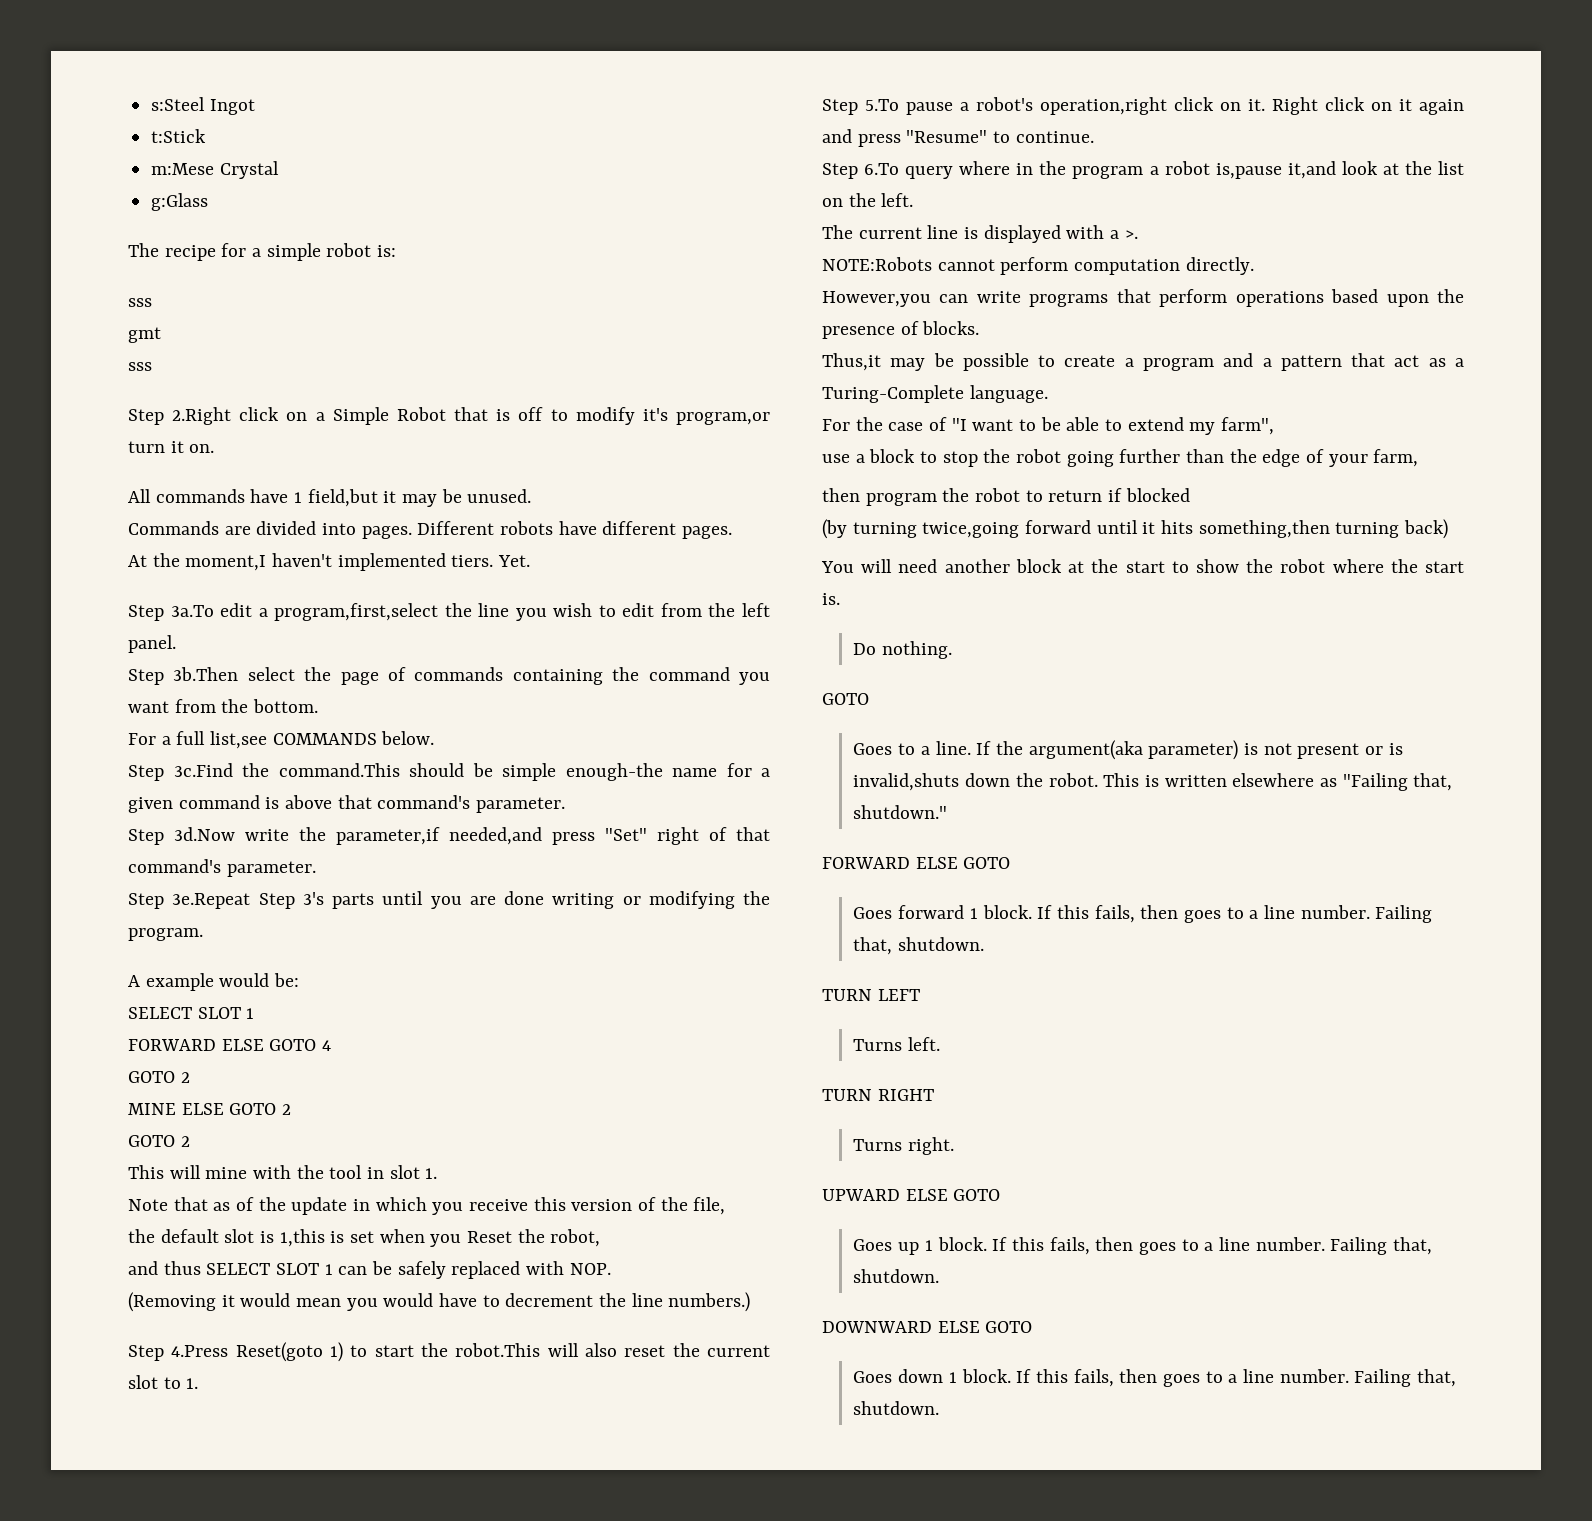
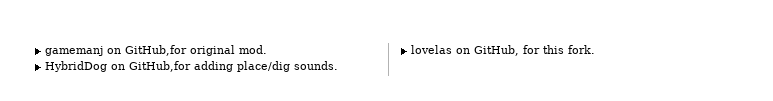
[151,97,255,115] [151,129,207,143] [151,161,279,179] [151,193,209,211] [128,243,397,261] [128,298,152,307] [128,327,161,343] [128,362,152,371] [128,407,770,425] [128,441,215,453] [128,489,532,507] [128,521,733,539] [128,553,531,571] [128,603,771,621] [128,635,176,653] [128,667,770,685] [128,699,319,713] [128,731,435,749] [128,763,770,781] [128,795,566,813] [128,827,770,845] [128,859,316,877] [128,891,770,909] [128,928,203,941] [128,973,300,991] [128,1007,255,1019] [128,1039,332,1051] [128,1071,190,1083] [128,1103,292,1115] [128,1135,190,1147] [128,1165,438,1179] [128,1197,726,1215] [128,1229,601,1247] [128,1261,611,1279] [128,1292,751,1312] [128,1342,770,1362] [128,1375,199,1389] [822,97,1464,115] [822,129,1094,147] [822,161,1464,179] [822,193,914,207] [822,225,1138,243] [822,257,1254,275] [822,289,1464,307] [822,321,980,339] [822,353,1465,371] [822,385,1048,403] [822,417,1275,435] [822,449,1419,467] [822,488,1190,506] [822,519,1449,539] [821,559,1464,573] [822,593,840,605] [853,641,953,659] [822,693,869,705] [853,740,1403,760] [853,773,1453,791] [853,805,948,819] [822,857,1011,869] [853,905,1433,923] [853,937,985,955] [822,989,920,1001] [853,1037,941,1051] [822,1089,934,1101] [853,1137,955,1155] [822,1189,1001,1201] [853,1237,1432,1255] [853,1269,940,1283] [822,1321,1033,1333] [853,1369,1456,1387] [853,1401,940,1415] s:Steel Ingot // t:Stick // m:Mese Crystal // g:Glass // The recipe for a simple robot is: // sss // gmt // sss // Step 2.Right click on a Simple Robot that is off to modify it's program,or turn it on. // All commands have 1 field,but it may be unused. // Commands are divided into pages. Different robots have different pages. // At the moment,I haven't implemented tiers. Yet. // Step 3a.To edit a program,first,select the line you wish to edit from the left panel. // Step 3b.Then select the page of commands containing the command you want from the bottom. // For a full list,see COMMANDS below. // Step 3c.Find the command.This should be simple enough-the name for a given command is above that command's parameter. // Step 3d.Now write the parameter,if needed,and press "Set" right of that command's parameter. // Step 3e.Repeat Step 3's parts until you are done writing or modifying the program. // A example would be: // SELECT SLOT 1 // FORWARD ELSE GOTO 4 // GOTO 2 // MINE ELSE GOTO 2 // GOTO 2 // This will mine with the tool in slot 1. // Note that as of the update in which you receive this version of the file, // the default slot is 1,this is set when you Reset the robot, // and thus SELECT SLOT 1 can be safely replaced with NOP. // (Removing it would mean you would have to decrement the line numbers.) // Step 4.Press Reset(goto 1) to start the robot.This will also reset the current slot to 1. // Step 5.To pause a robot's operation,right click on it. Right click on it again and press "Resume" to continue. // Step 6.To query where in the program a robot is,pause it,and look at the list on the left. // The current line is displayed with a >. // NOTE:Robots cannot perform computation directly. // However,you can write programs that perform operations based upon the presence of blocks. // Thus,it may be possible to create a program and a pattern that act as a Turing-Complete language. // For the case of "I want to be able to extend my farm", // use a block to stop the robot going further than the edge of your farm, // then program the robot to return if blocked // (by turning twice,going forward until it hits something,then turning back) // You will need another block at the start to show the robot where the start is. // Do nothing. // GOTO // Goes to a line. If the argument(aka parameter) is not present or is invalid,shuts down the robot. This is written elsewhere as "Failing that, shutdown." // FORWARD ELSE GOTO // Goes forward 1 block. If this fails, then goes to a line number. Failing that, shutdown. // TURN LEFT // Turns left. // TURN RIGHT // Turns right. // UPWARD ELSE GOTO // Goes up 1 block. If this fails, then goes to a line number. Failing that, shutdown. // DOWNWARD ELSE GOTO // Goes down 1 block. If this fails, then goes to a line number. Failing that, shutdown. -> [45,45,268,56] [45,61,339,72] [411,45,596,56] gamemanj on GitHub,for original mod. // HybridDog on GitHub,for adding place/dig sounds. // lovelas on GitHub, for this fork.

